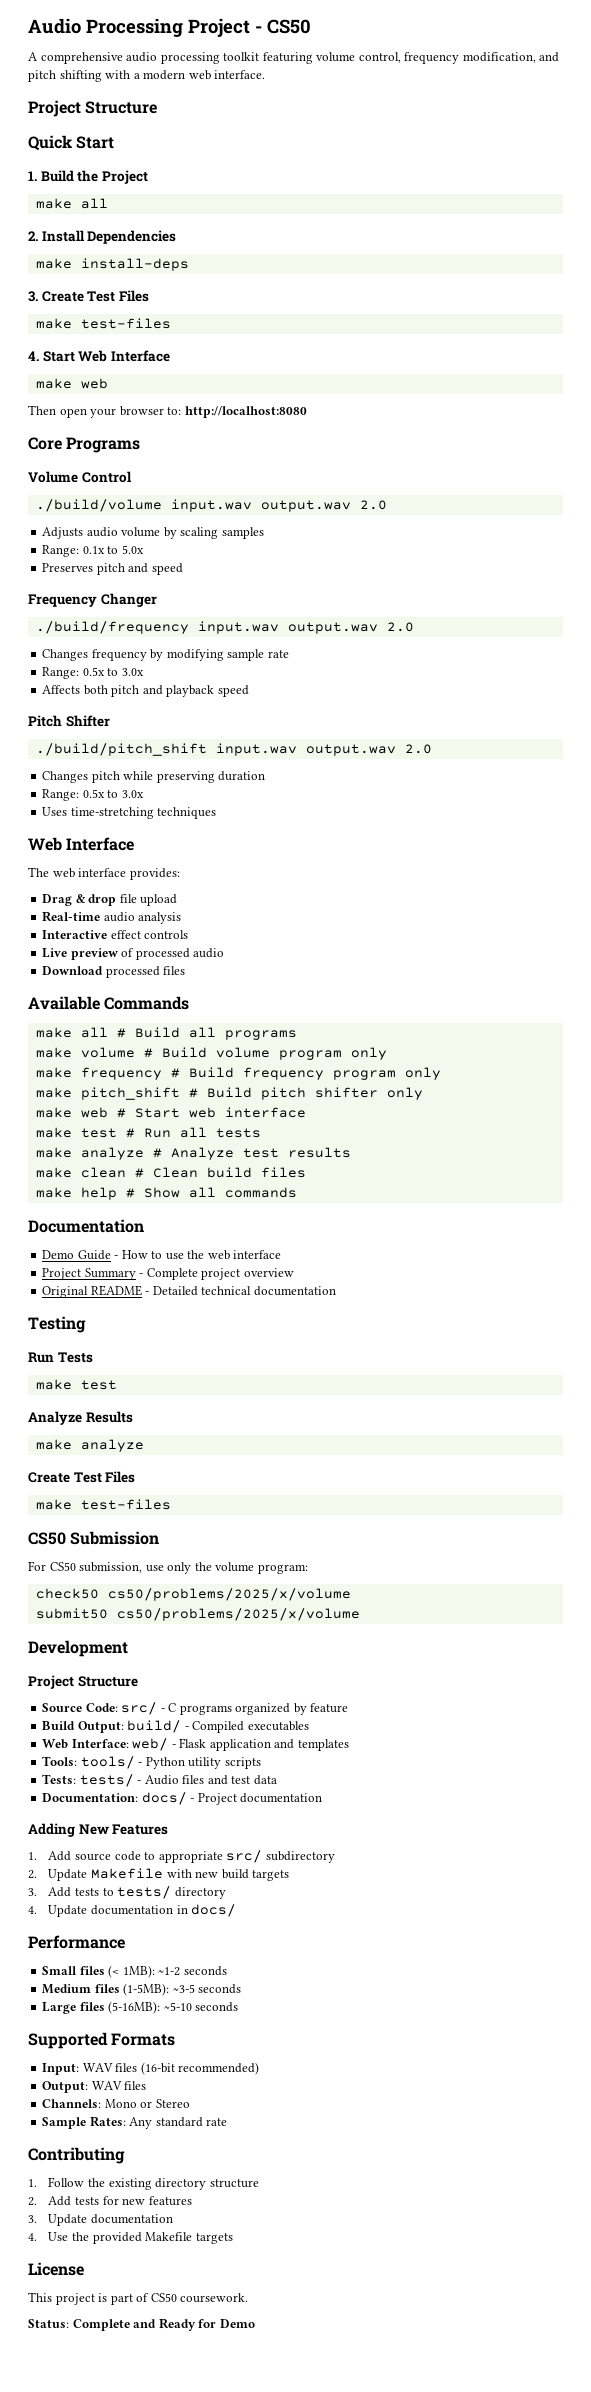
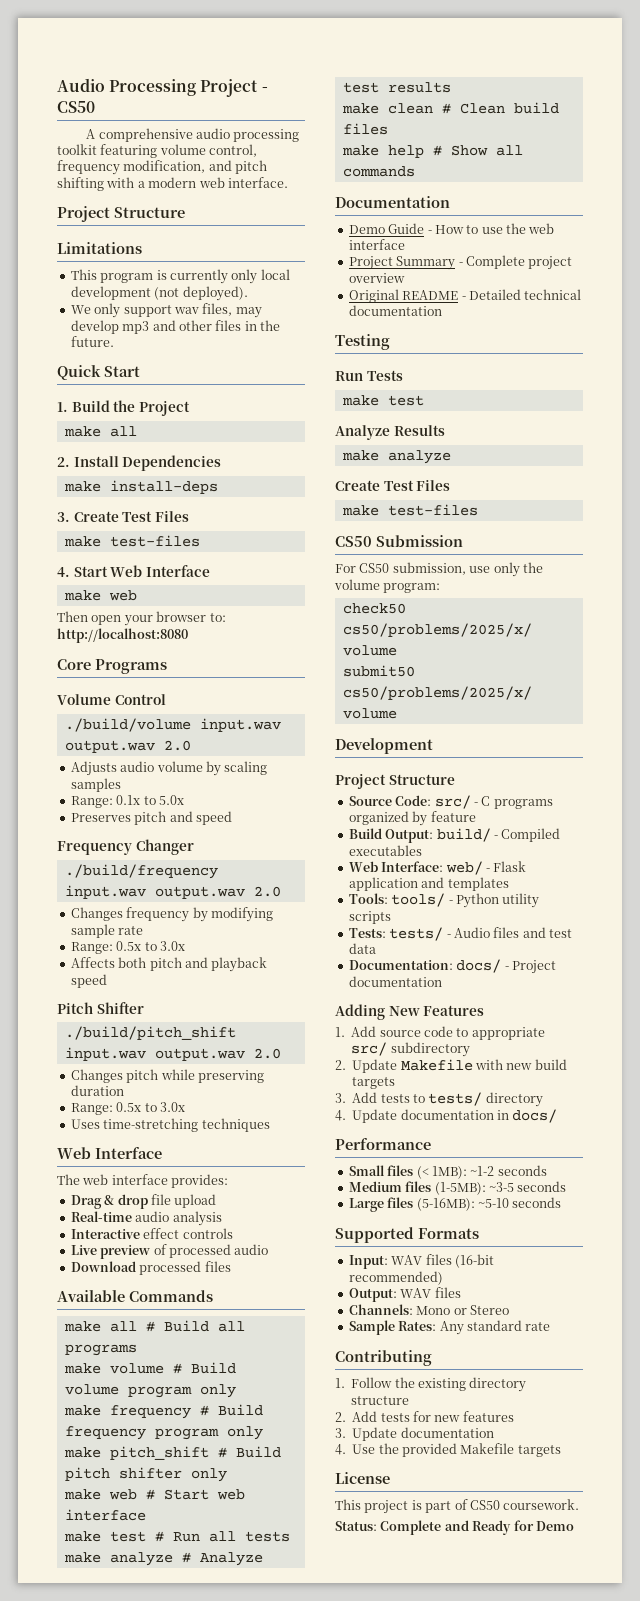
(158, 107) none -> [57,242,142,254] [70,269,290,284] [70,286,248,301] [70,303,262,318] [70,320,280,334] [70,336,114,347] // Limitations // This program is currently only local development (not deployed). // We only support wav files, may develop mp3 and other files in the future.

